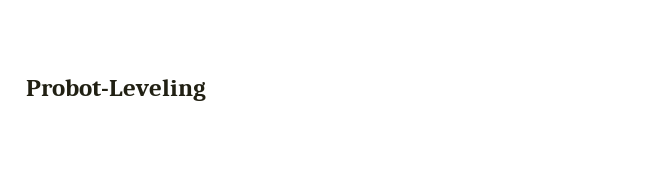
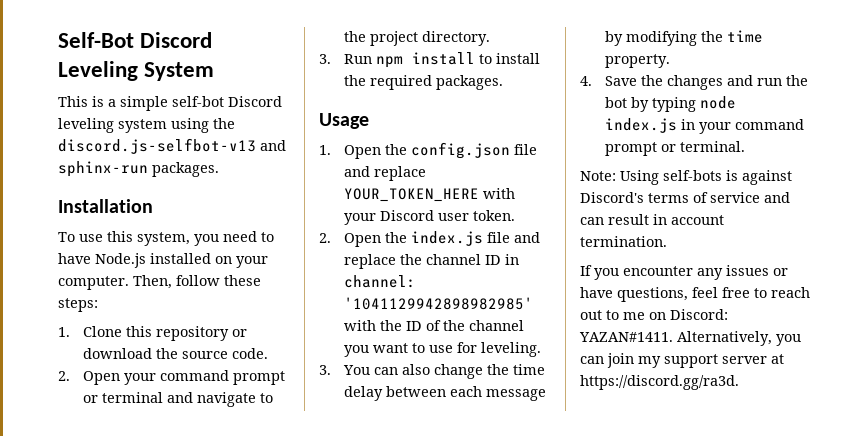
[26,79,206,101] Probot-Leveling -> [58,32,213,48] [58,61,215,81] [58,96,282,111] [58,118,235,133] [58,138,286,154] [58,161,219,177] [58,199,153,213] [58,231,274,246] [58,253,268,268] [58,275,261,290] [58,298,98,312] [58,326,248,341] [83,348,269,359] [58,370,286,385] [83,392,274,407] [344,31,491,46] [319,52,541,68] [344,75,504,90] [319,113,369,129] [319,142,538,159] [344,166,427,181] [344,188,516,202] [344,210,516,225] [319,231,541,247] [344,254,520,269] [344,275,417,288] [344,297,534,310] [344,320,525,331] [344,342,542,357] [319,364,546,379] [344,386,547,401] [605,30,764,46] [605,54,671,68] [580,75,809,90] [605,96,737,112] [605,118,805,134] [605,141,746,156] [580,170,792,185] [580,192,790,203] [580,214,724,225] [580,236,667,247] [580,265,788,280] [580,287,810,302] [580,309,728,320] [579,331,801,346] [580,353,784,368] [580,375,739,390] Self-Bot Discord Leveling System // This is a simple self-bot Discord leveling system using the discord.js-selfbot-v13 and sphinx-run packages. // Installation // To use this system, you need to have Node.js installed on your computer. Then, follow these steps: // 1. Clone this repository or download the source code. // 2. Open your command prompt or terminal and navigate to the project directory. // 3. Run npm install to install the required packages. // Usage // 1. Open the config.json file and replace YOUR_TOKEN_HERE with your Discord user token. // 2. Open the index.js file and replace the channel ID in channel: '1041129942898982985' with the ID of the channel you want to use for leveling. // 3. You can also change the time delay between each message by modifying the time property. // 4. Save the changes and run the bot by typing node index.js in your command prompt or terminal. // Note: Using self-bots is against Discord's terms of service and can result in account termination. // If you encounter any issues or have questions, feel free to reach out to me on Discord: YAZAN#1411. Alternatively, you can join my support server at https://discord.gg/ra3d.

